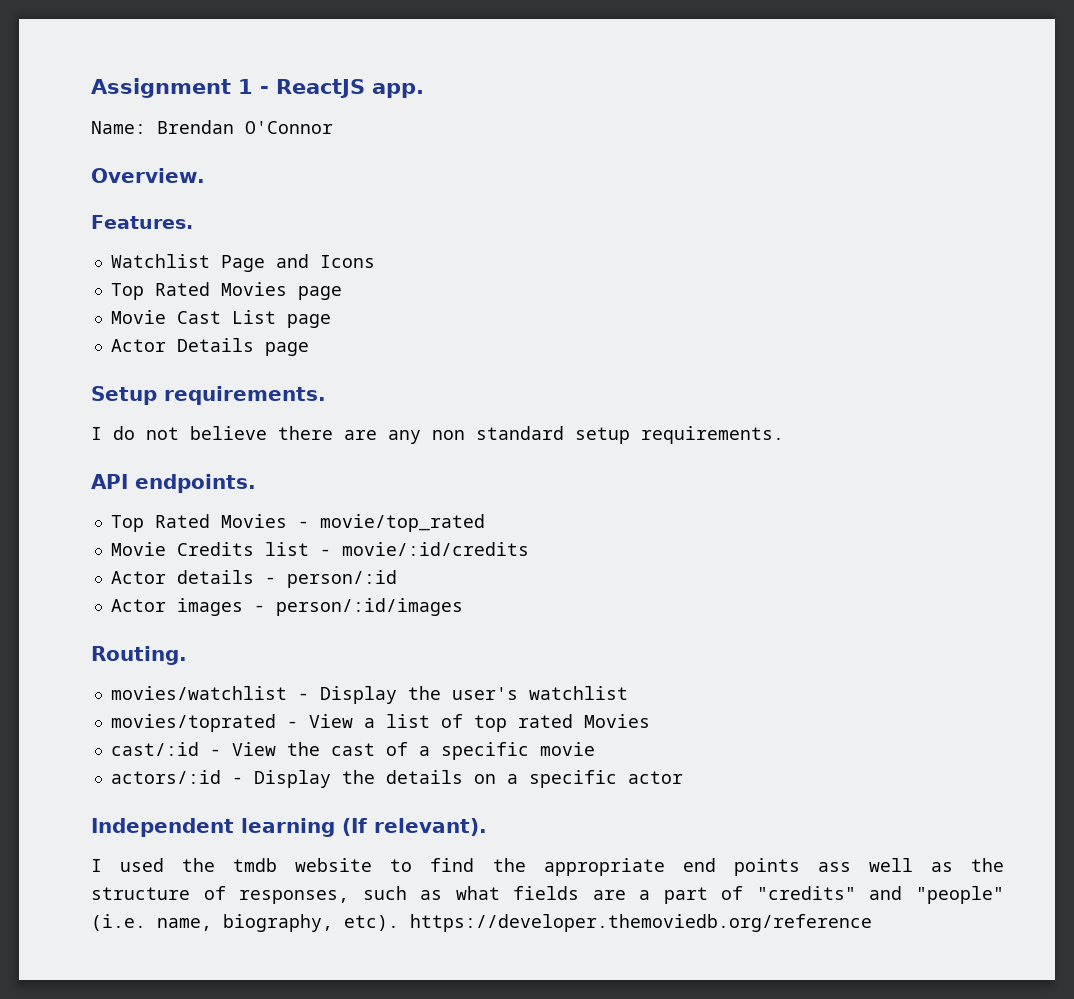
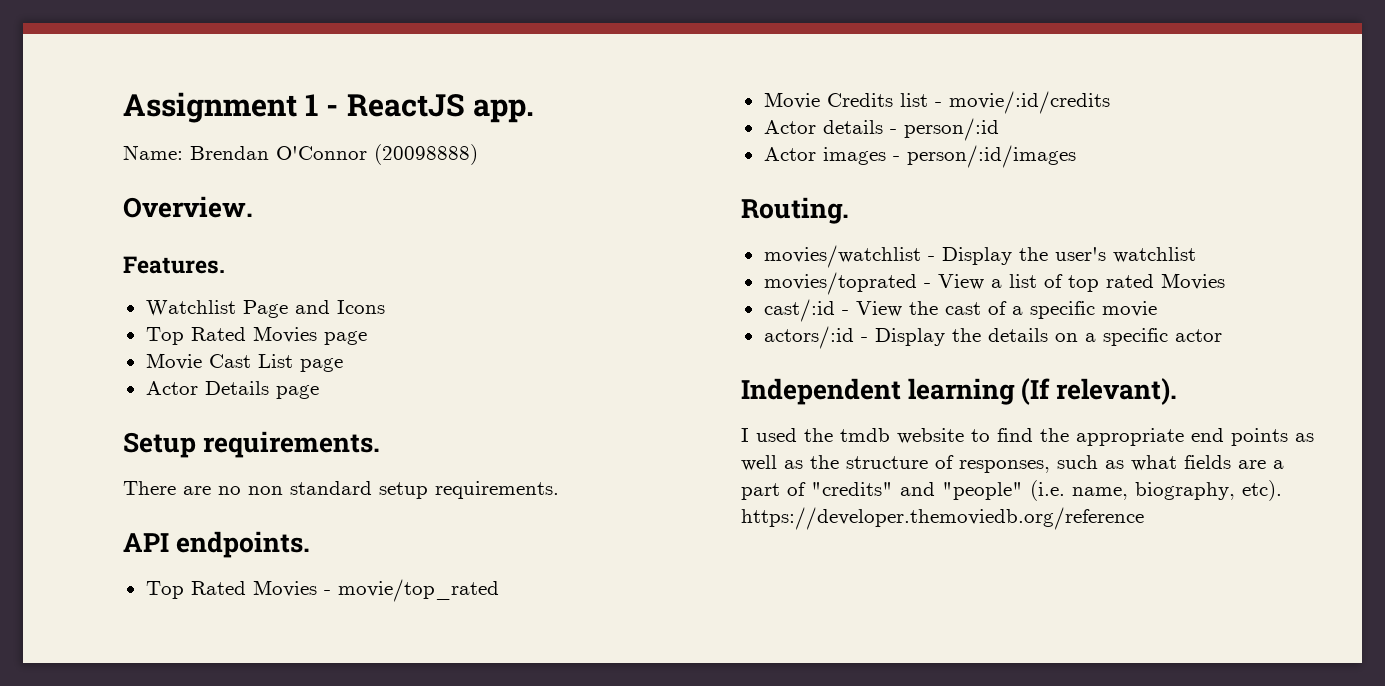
(333, 127) none -> [374,144,478,165] (20098888)
[91,426,421,444] I do not believe there are any -> [123,481,241,495] There are no
[817,862,851,872] ass -> [1295,433,1314,442] as

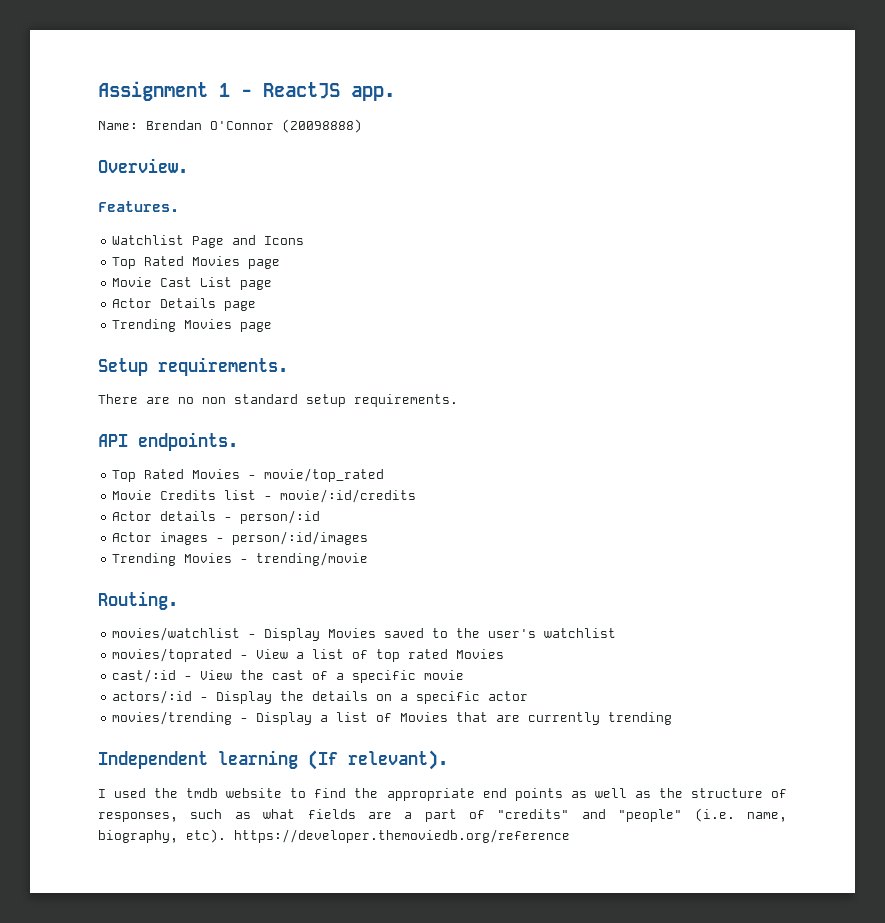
(319, 392) none -> [112,319,273,332] // Trending Movies page
(1076, 156) none -> [112,552,369,566] // Trending Movies - trending/movie
(1012, 256) none -> [328,628,449,638] Movies saved to
(1222, 335) none -> [112,711,673,725] // movies/trending - Display a list of Movies that are currently trending

